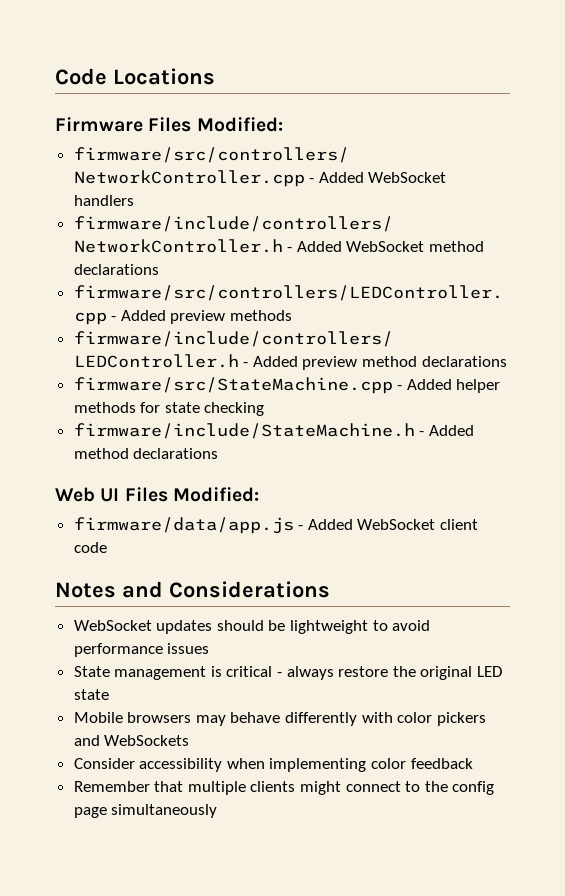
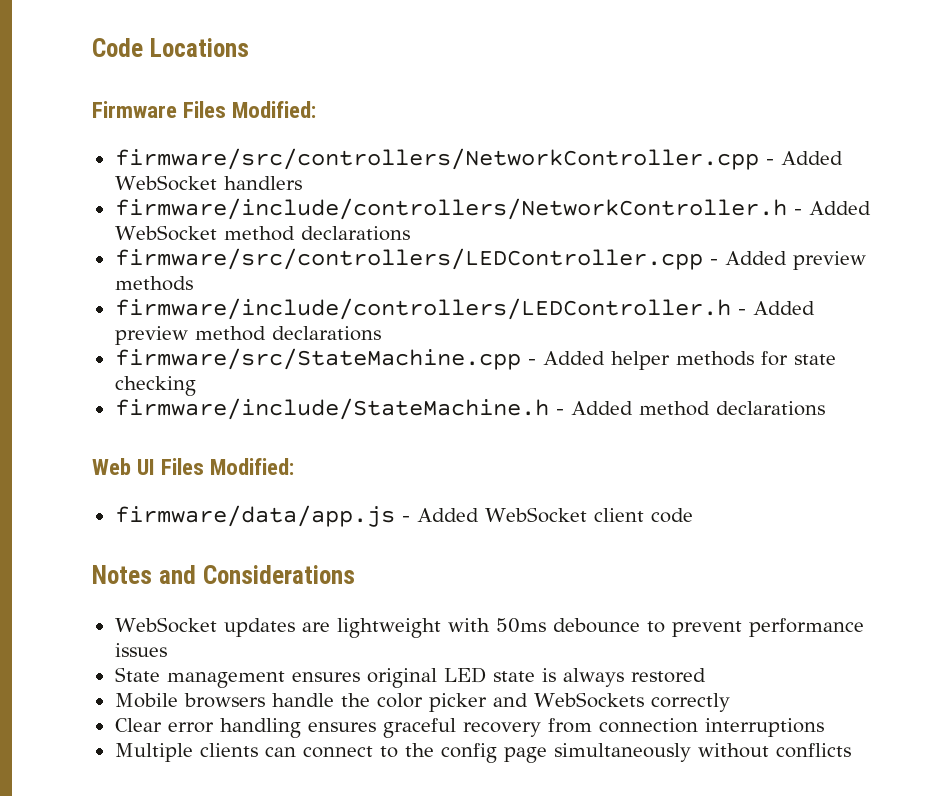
[216,620,431,634] [73,643,210,657] [73,666,416,680] should be lightweight to avoid performance issues // State management is critical - always restore the -> [301,618,864,638] [114,643,167,657] [114,667,360,688] are lightweight with 50ms debounce to prevent performance issues // State management ensures
(109, 694) none -> [541,668,706,687] is always restored
[195,712,486,726] [73,735,190,746] [73,758,473,772] [73,781,342,795] may behave differently with color pickers and WebSockets // Consider accessibility when implementing color feedback // Remember that multiple clients might -> [271,692,730,712] [114,718,824,738] [114,743,296,762] handle the color picker and WebSockets correctly // Clear error handling ensures graceful recovery from connection interruptions // Multiple clients can
(218, 811) none -> [697,743,851,758] without conflicts

